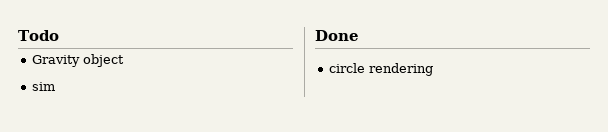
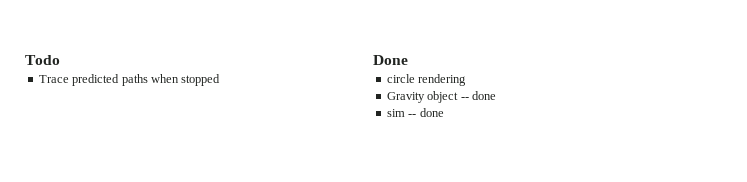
[32,54,125,67] [32,82,56,91] [315,30,359,41] [329,63,434,76] Gravity object // sim // Done // circle rendering -> [38,74,221,86] [373,55,408,65] [386,74,467,86] [386,91,496,103] [386,108,444,117] Trace predicted paths when stopped // Done // circle rendering // Gravity object -- done // sim -- done

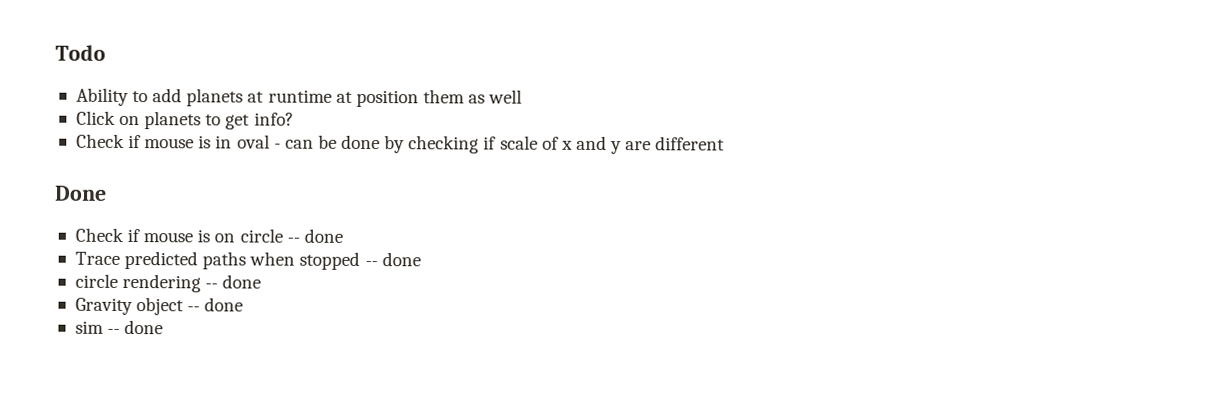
(60, 60) none -> [75,87,523,108] [75,110,294,130] [75,133,726,155] [54,185,107,201] [74,227,343,243] // Ability to add planets at runtime at position them as well // Click on planets to get info? // Check if mouse is in oval - can be done by checking if scale of x and y are different // Done // Check if mouse is on circle -- done
[373,55,408,65] // Done -> [364,252,421,267] -- done
(467, 80) none -> [205,274,262,289] -- done

